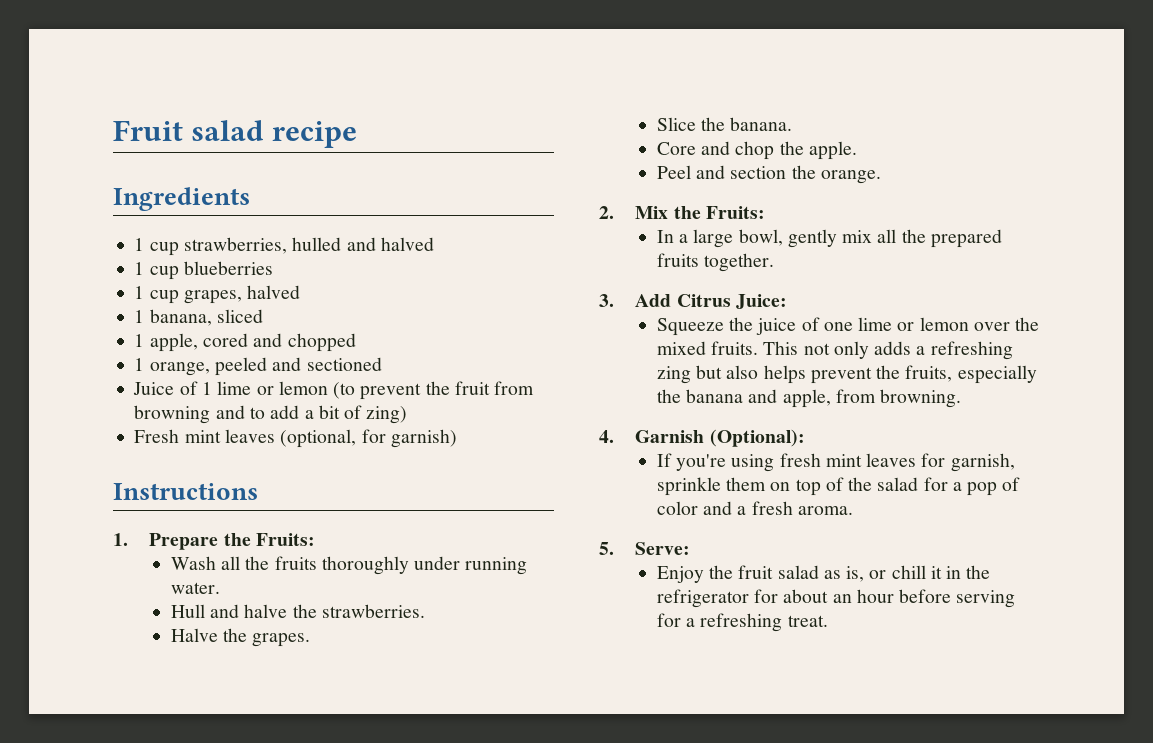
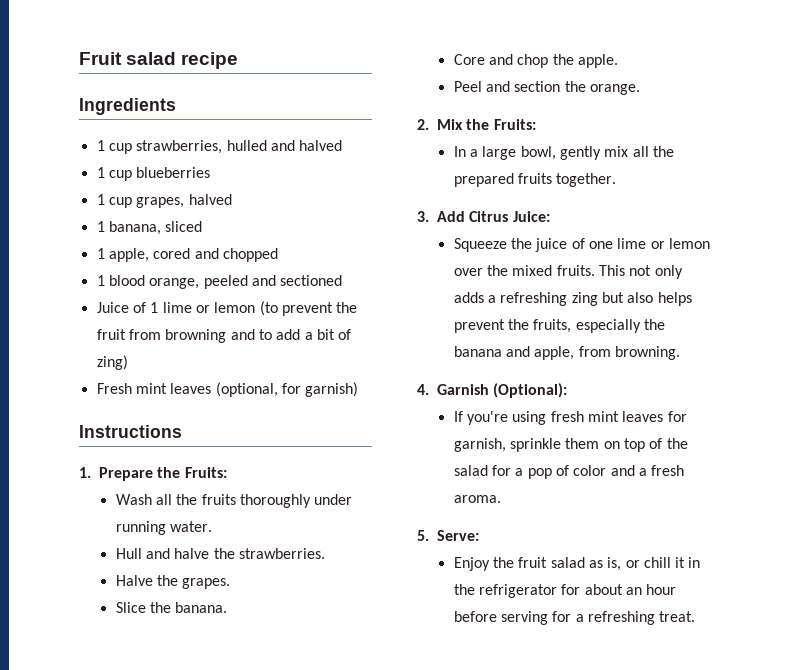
(145, 364) none -> [108,275,145,286] blood

